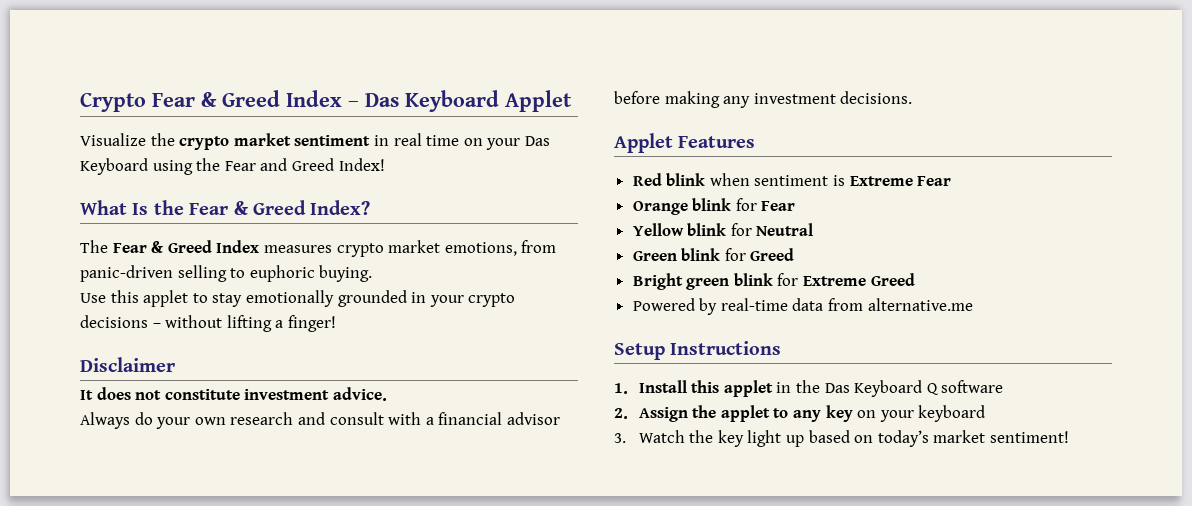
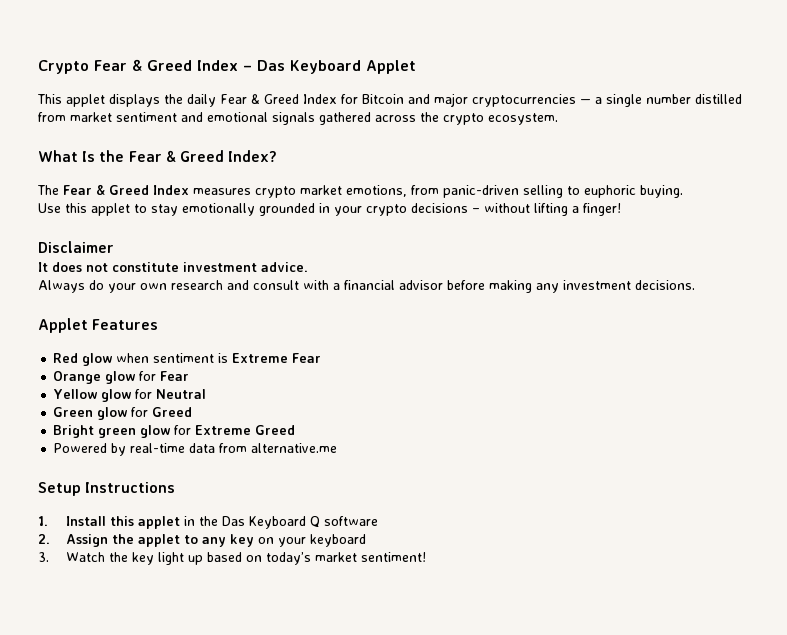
[80,133,550,150] [80,158,385,175] Visualize the crypto market sentiment in real time on your Das Keyboard using the Fear and Greed Index! -> [37,93,742,107] [38,112,558,125] This applet displays the daily Fear & Greed Index for Bitcoin and major cryptocurrencies — a single number distilled from market sentiment and emotional signals gathered across the crypto ecosystem.
[666,173,706,186] blink -> [82,353,113,366] glow
[692,198,732,211] blink -> [105,371,136,384] glow
[687,223,727,236] blink -> [101,389,132,402] glow
[681,248,721,261] blink -> [97,407,128,420] glow
[733,273,773,286] blink -> [140,425,171,438] glow

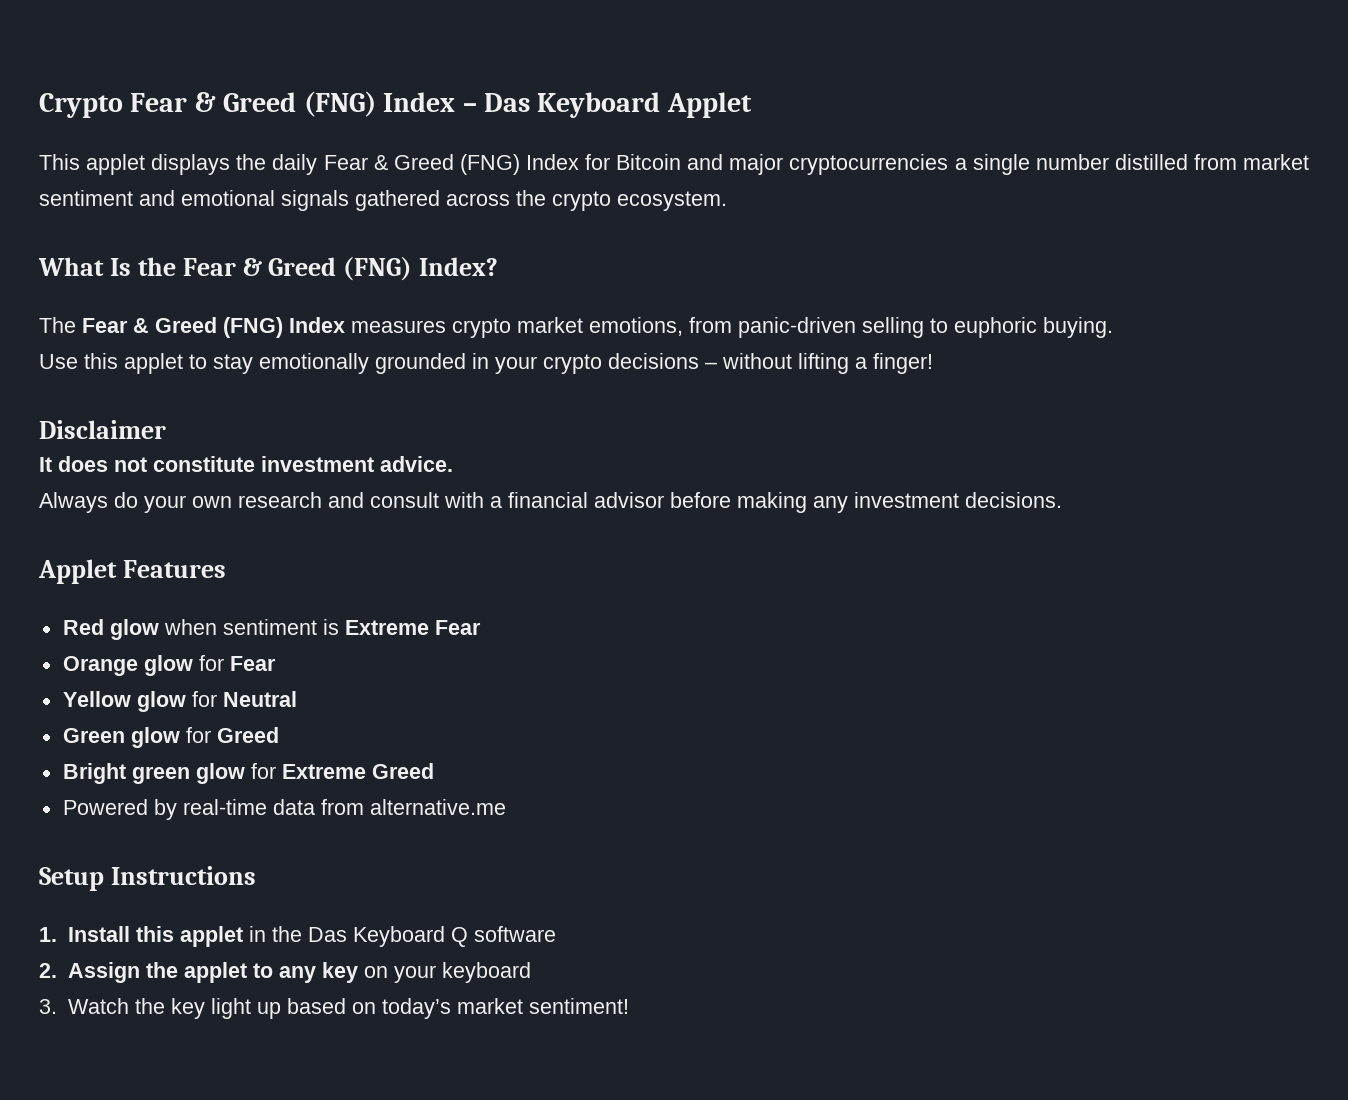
(192, 65) none -> [303,91,376,117] (FNG)
(299, 99) none -> [459,154,520,175] (FNG)
[580,99,591,104] — -> (949, 164) none
(224, 156) none -> [343,257,413,281] (FNG)
(149, 190) none -> [223,317,283,338] (FNG)

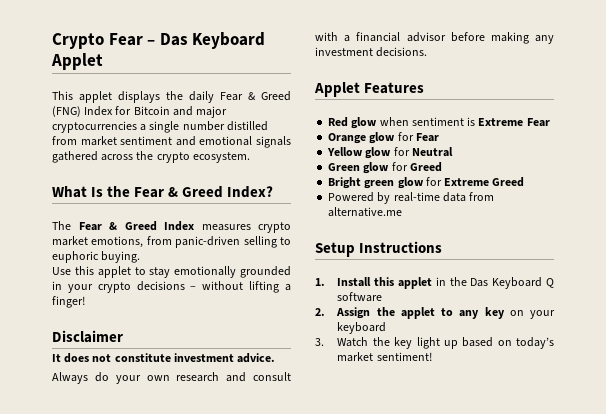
[194,91,456,117] & Greed (FNG) Index -> (143, 39) none
[343,257,413,281] (FNG) -> (224, 192) none
[223,317,283,338] (FNG) -> (157, 226) none

